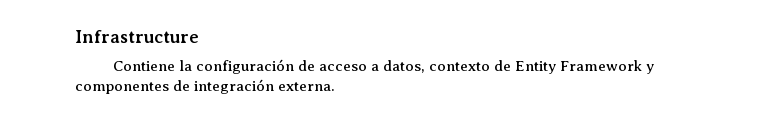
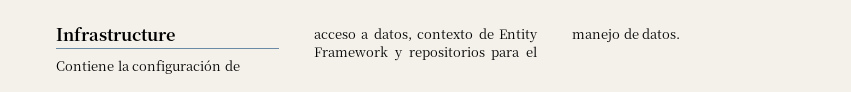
[75,79,336,94] componentes de integración externa. -> [408,46,537,60] [572,28,681,43] repositorios para el manejo de datos.

